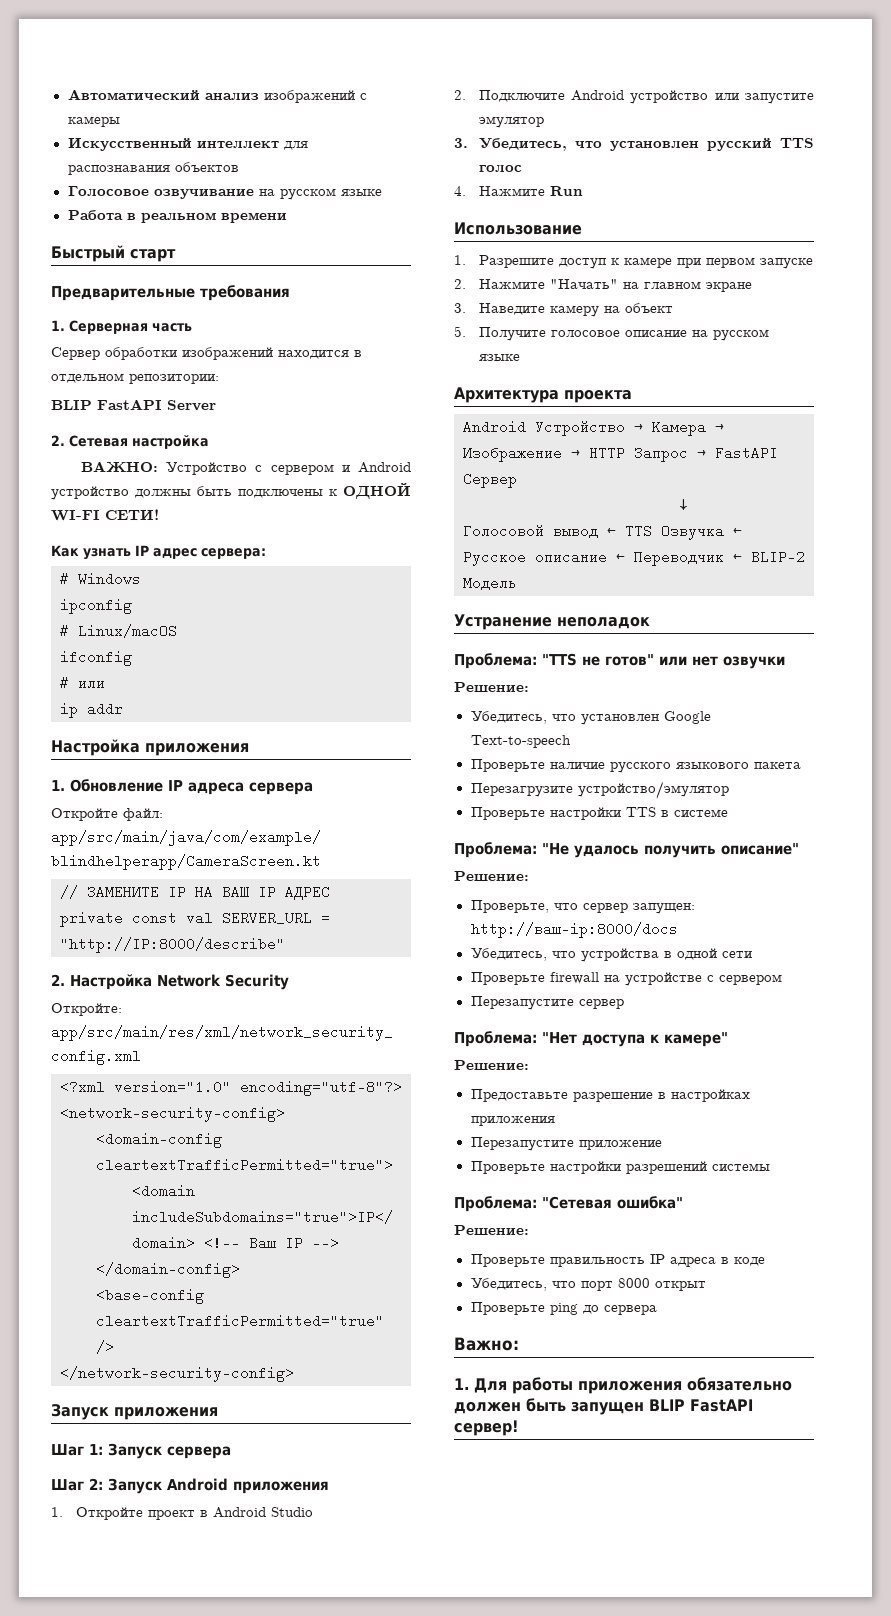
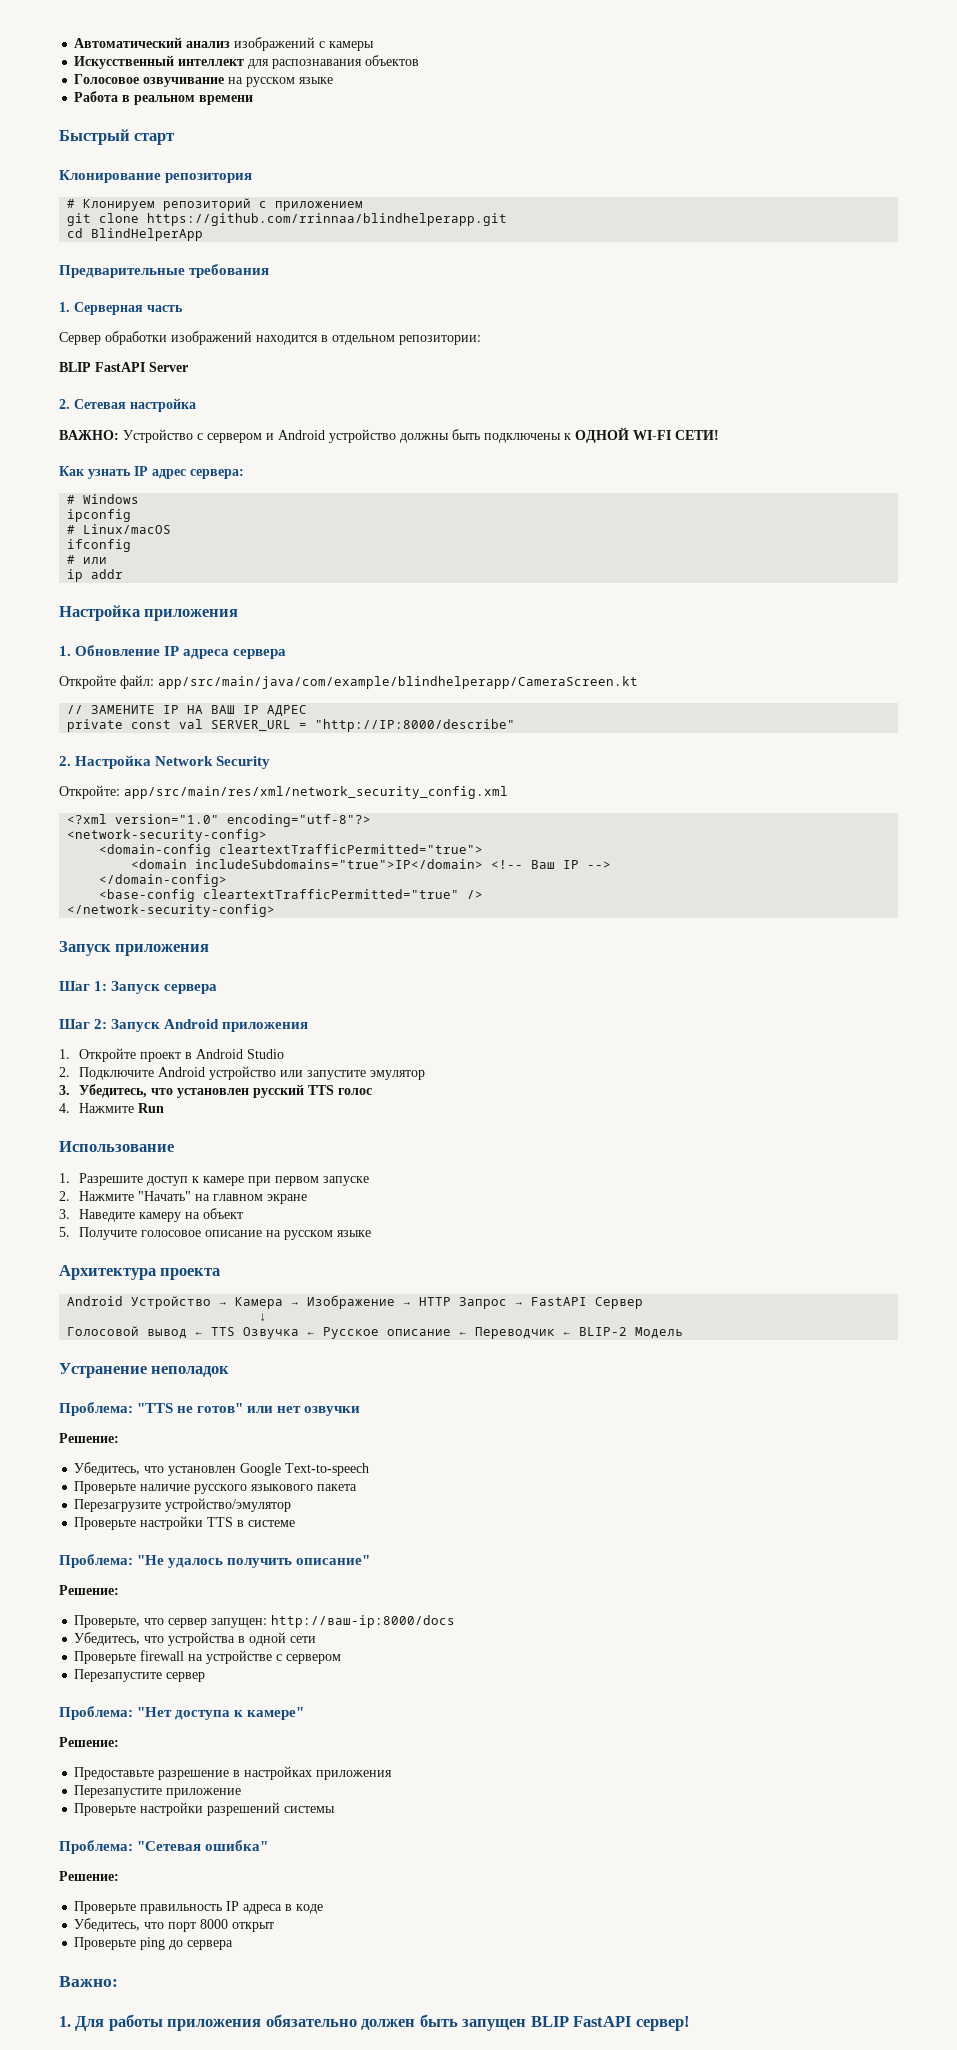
(176, 255) none -> [59,170,253,183] [67,198,364,211] [67,213,508,226] [67,228,204,241] // Клонирование репозитория // # Клонируем репозиторий с приложением // git clone https://github.com/rrinnaa/blindhelperapp.git // cd BlindHelperApp

